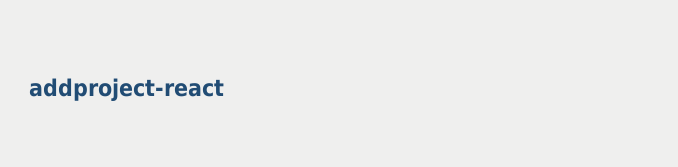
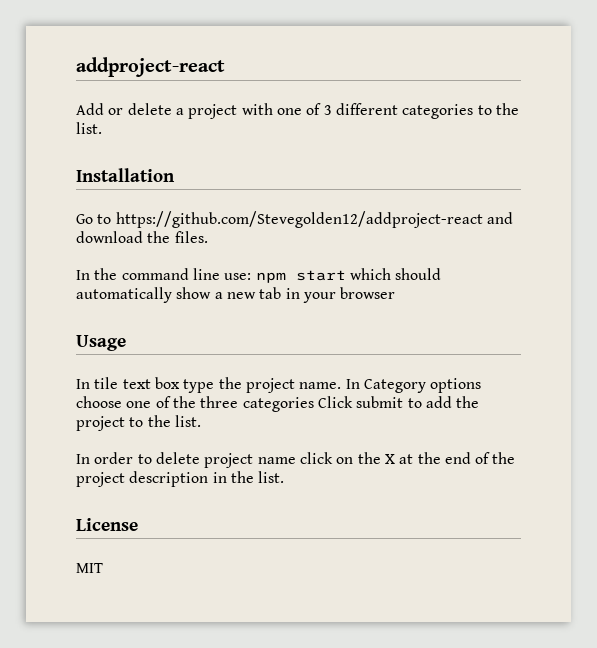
(224, 89) none -> [76,103,519,119] [76,122,102,134] [76,168,175,182] [76,211,513,228] [76,231,208,243] [76,268,442,283] [76,287,396,303] [76,335,126,351] [76,377,482,393] [76,396,480,412] [76,415,201,431] [76,452,516,468] [76,471,285,487] [76,518,138,531] [76,563,103,573] // Add or delete a project with one of 3 different categories to the list. // Installation // Go to https://github.com/Stevegolden12/addproject-react and download the files. // In the command line use: npm start which should automatically show a new tab in your browser // Usage // In tile text box type the project name. In Category options choose one of the three categories Click submit to add the project to the list. // In order to delete project name click on the X at the end of the project description in the list. // License // MIT

